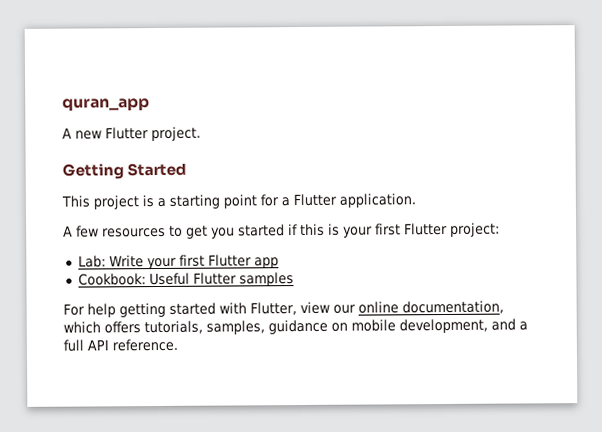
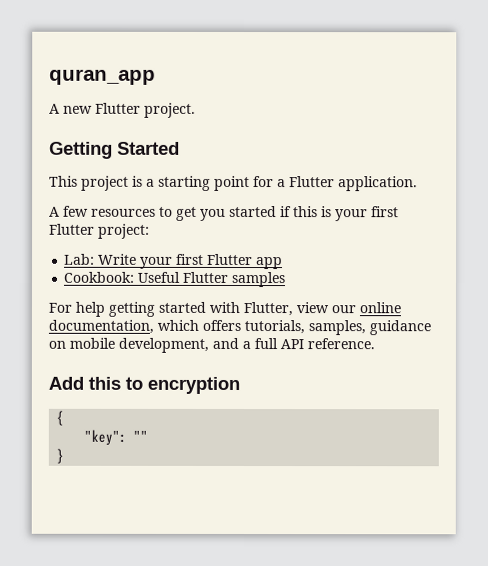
(178, 345) none -> [48,376,240,394] [56,410,65,426] [84,429,149,445] [56,448,65,464] // Add this to encryption // { // "key": "" // }

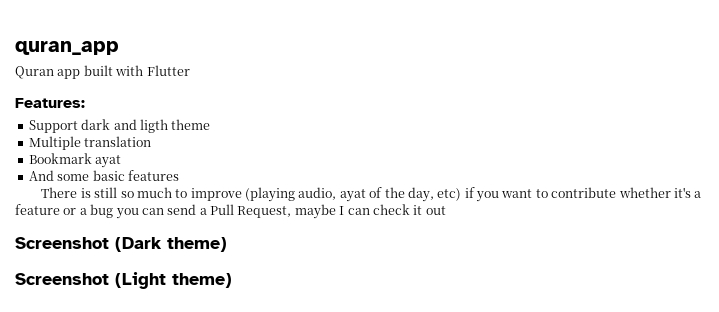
[49,102,196,118] [49,141,180,159] [49,175,418,192] [49,205,399,222] [49,223,150,239] [64,253,284,270] [64,271,287,288] [48,301,401,317] [48,319,431,336] [48,337,375,353] [48,376,240,394] [56,410,65,426] [84,429,149,445] [56,448,65,464] A new Flutter project. // Getting Started // This project is a starting point for a Flutter application. // A few resources to get you started if this is your first Flutter project: // Lab: Write your first Flutter app // Cookbook: Useful Flutter samples // For help getting started with Flutter, view our online documentation, which offers tutorials, samples, guidance on mobile development, and a full API reference. // Add this to encryption // { // "key": "" // } -> [15,65,190,79] [15,98,85,108] [28,119,211,133] [28,136,152,150] [28,153,122,168] [28,170,179,181] [41,187,702,202] [15,204,446,219] [15,237,227,252] [15,272,232,289] Quran app built with Flutter // Features: // Support dark and ligth theme // Multiple translation // Bookmark ayat // And some basic features // There is still so much to improve (playing audio, ayat of the day, etc) if you want to contribute whether it's a feature or a bug you can send a Pull Request, maybe I can check it out // Screenshot (Dark theme) // Screenshot (Light theme)

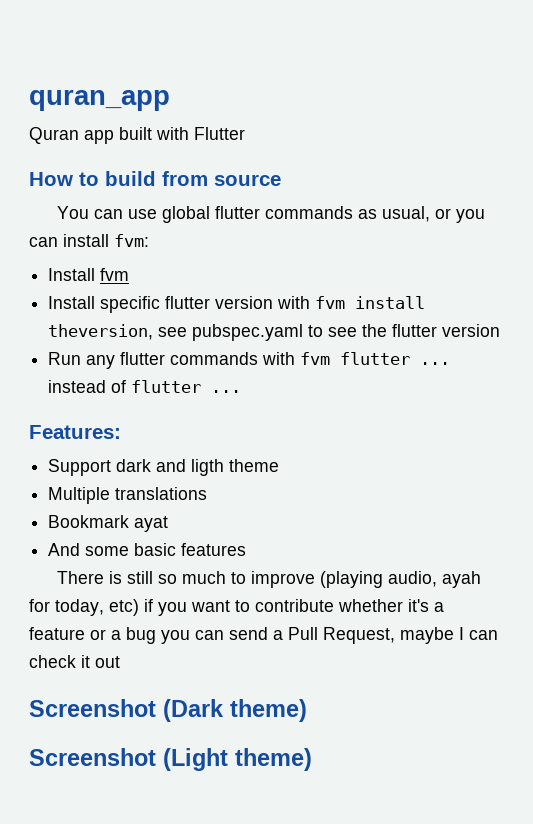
(190, 70) none -> [29,171,281,186] [56,206,485,223] [29,234,149,247] [48,268,130,281] [48,296,426,313] [48,324,501,341] [48,352,451,369] [48,380,242,393] // How to build from source // You can use global flutter commands as usual, or you can install fvm: // Install fvm // Install specific flutter version with fvm install theversion, see pubspec.yaml to see the flutter version // Run any flutter commands with fvm flutter ... instead of flutter ...
[84,136,152,147] translation -> [115,487,208,500] translations
[339,187,434,202] ayat of the day, -> [441,571,481,588] [29,599,104,616] ayah for today,

